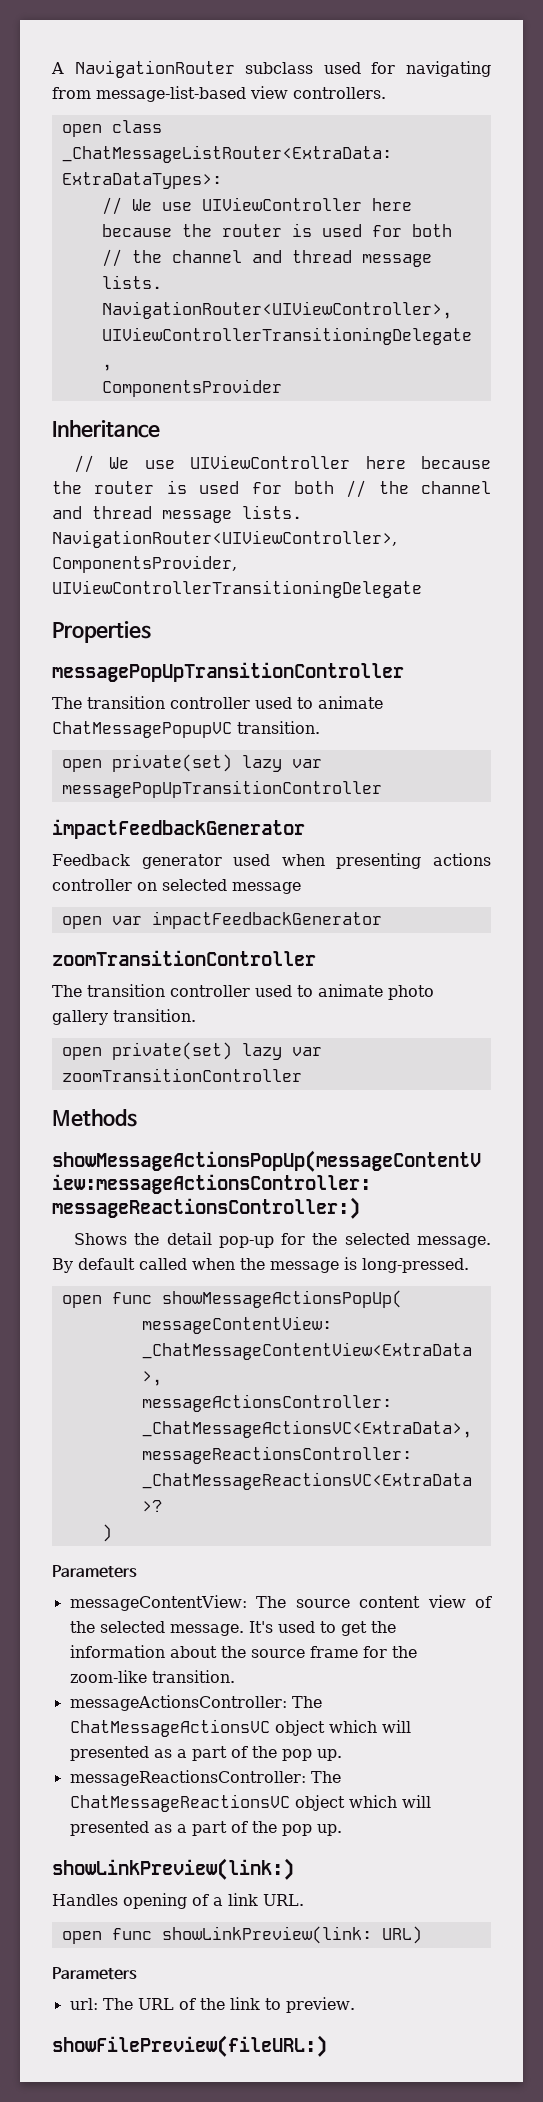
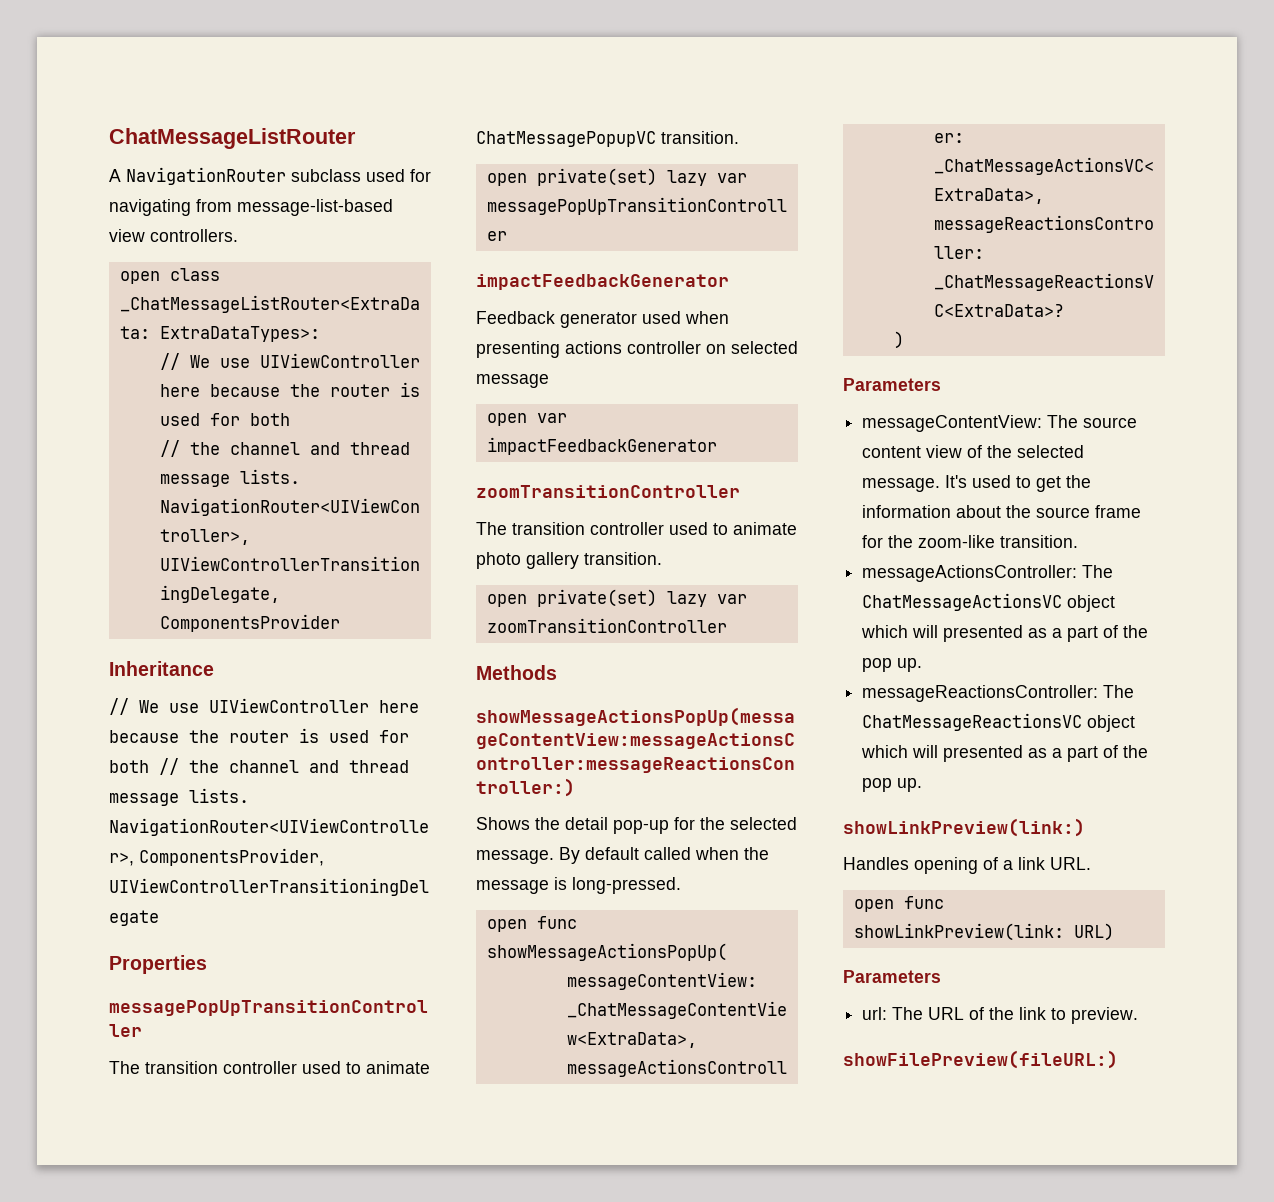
(51, 68) none -> [109,128,356,149] ChatMessageListRouter //

